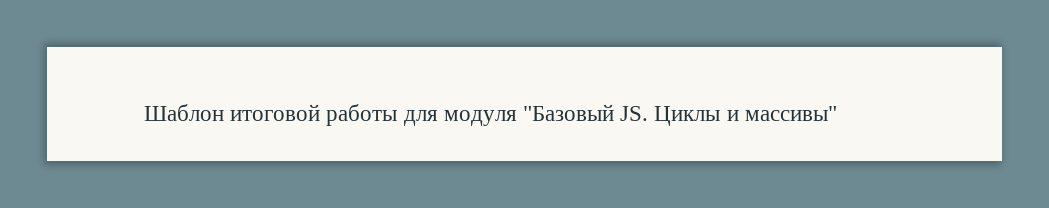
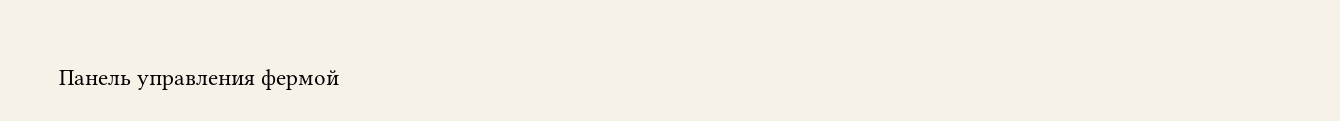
[144,104,837,126] Шаблон итоговой работы для модуля "Базовый JS. Циклы и массивы" -> [59,69,340,90] Панель управления фермой

